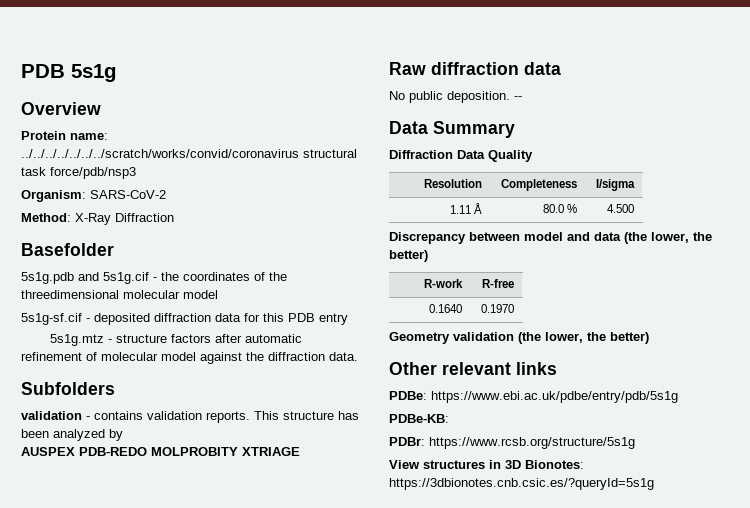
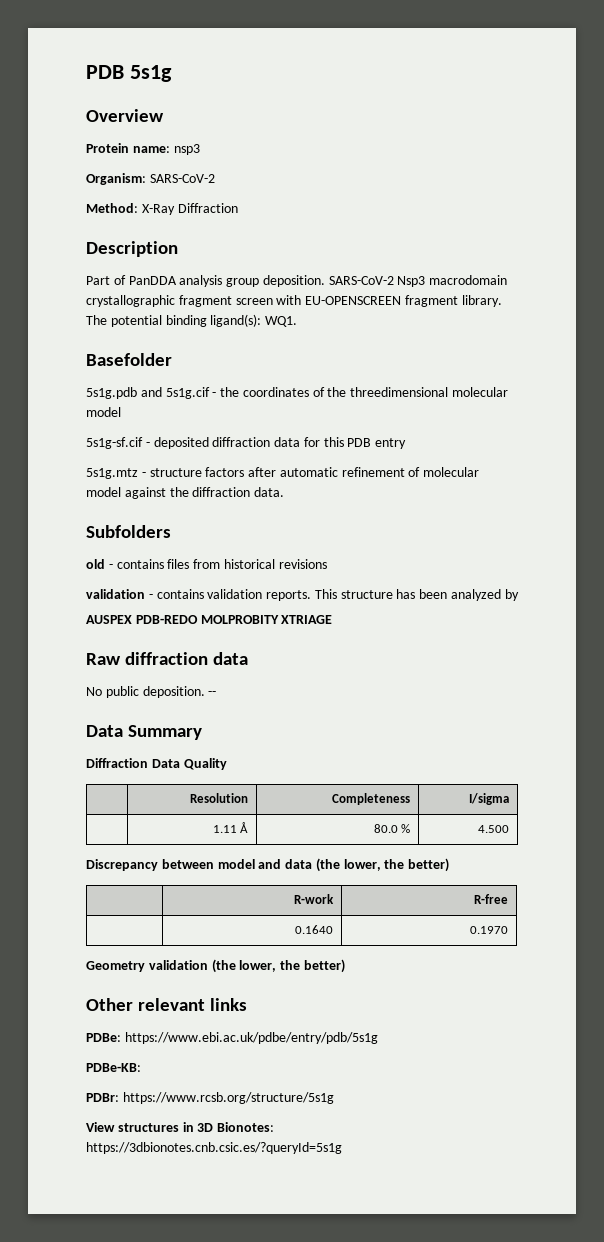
[21,149,357,158] [21,167,136,179] ../../../../../../../scratch/works/convid/coronavirus structural task force/pdb/nsp3 -> [173,144,200,155] nsp3
(174, 217) none -> [86,241,178,257] [86,275,508,287] [86,295,502,307] [86,314,298,327] // Description // Part of PanDDA analysis group deposition. SARS-CoV-2 Nsp3 macrodomain crystallographic fragment screen with EU-OPENSCREEN fragment library. The potential binding ligand(s): WQ1.
(115, 388) none -> [86,559,327,569] // old - contains files from historical revisions

